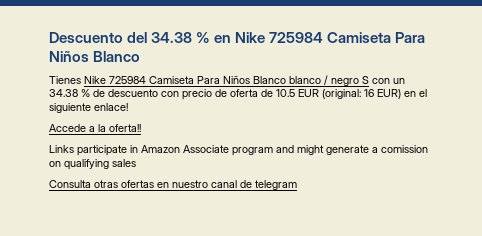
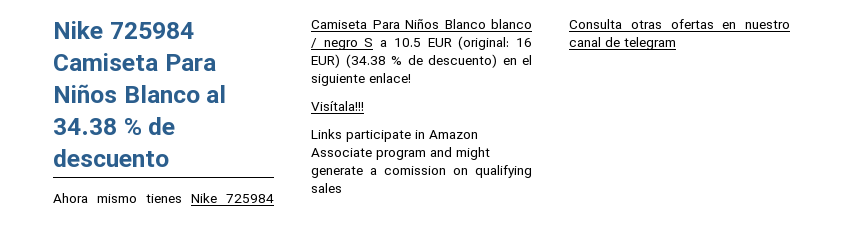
[49,32,426,43] [49,51,141,62] [49,76,81,84] Descuento del 34.38 % en Nike 725984 Camiseta Para Niños Blanco // Tienes -> [53,21,194,39] [53,53,216,71] [53,84,227,103] [53,117,176,135] [53,149,169,167] [53,193,182,203] Nike 725984 Camiseta Para Niños Blanco al 34.38 % de descuento // Ahora mismo tienes
[372,78,405,84] [49,89,273,100] con un 34.38 % de descuento con precio de oferta de -> [380,40,388,47] a
(401, 94) none -> [345,54,497,68] (34.38 % de descuento)
[49,124,141,132] Accede a la oferta!! -> [311,101,364,111] Visítala!!!

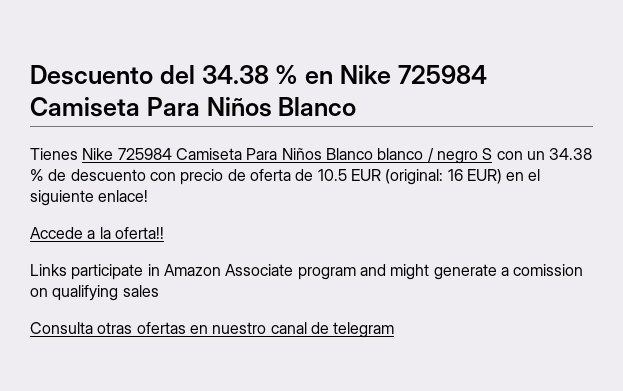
[53,21,194,39] [53,53,216,71] [53,84,227,103] [53,117,176,135] [53,149,169,167] [53,193,182,203] Nike 725984 Camiseta Para Niños Blanco al 34.38 % de descuento // Ahora mismo tienes -> [30,65,487,85] [30,97,357,117] [30,148,78,160] Descuento del 34.38 % en Nike 725984 Camiseta Para Niños Blanco // Tienes
[380,40,388,47] a -> [496,148,593,160] [30,169,314,185] con un 34.38 % de descuento con precio de oferta de
[345,54,497,68] (34.38 % de descuento) -> (502, 176) none
[311,101,364,111] Visítala!!! -> [30,227,164,239] Accede a la oferta!!

